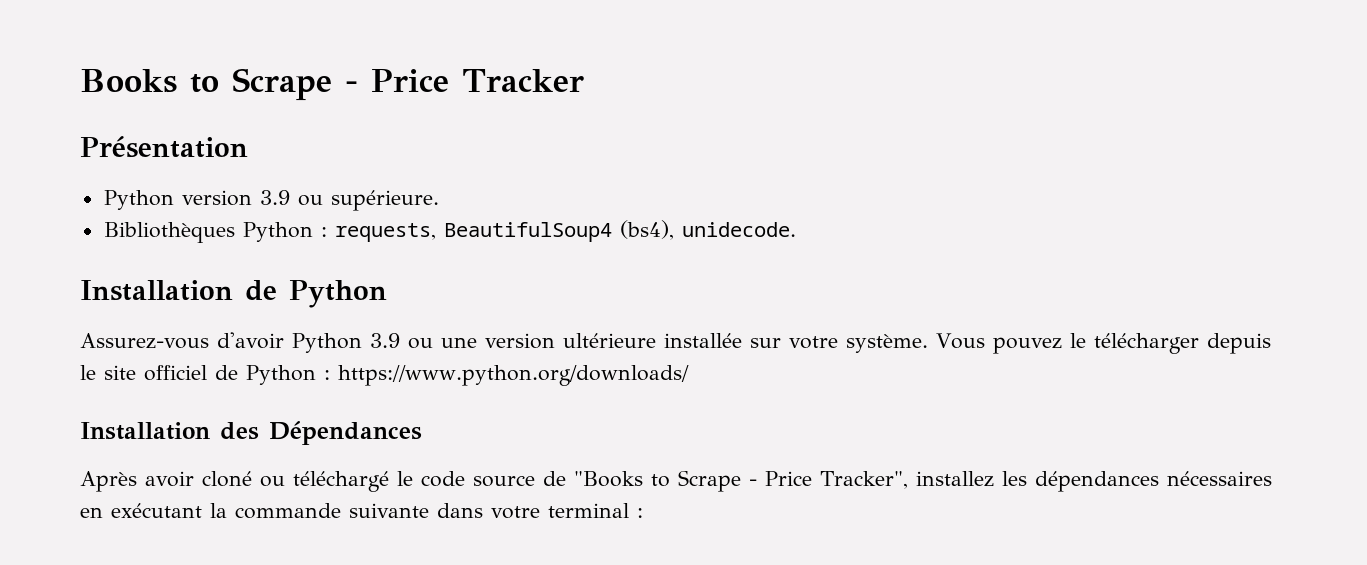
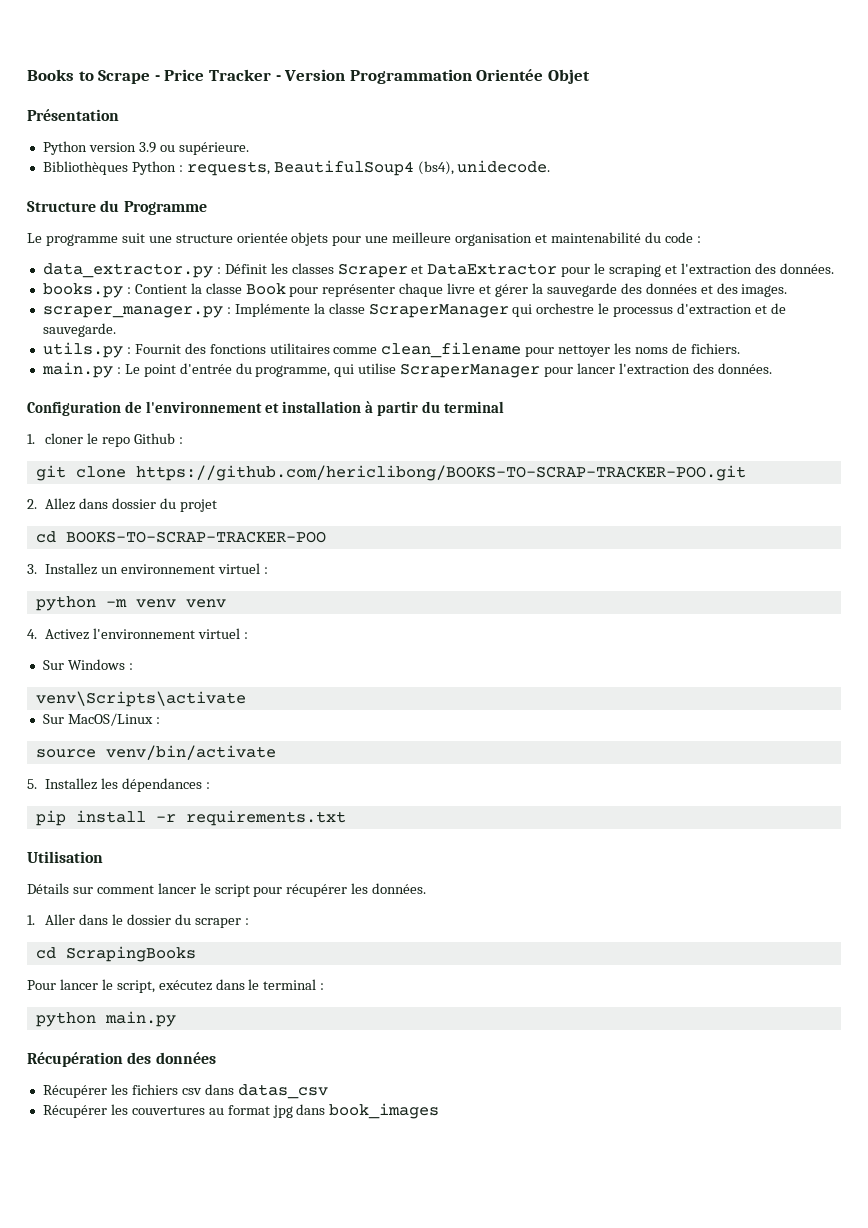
(584, 80) none -> [275,69,590,84] - Version Programmation Orientée Objet
[80,280,387,308] [80,332,1271,354] [80,365,689,386] [80,421,422,445] [80,470,1272,492] [80,503,643,519] Installation de Python // Assurez-vous d'avoir Python 3.9 ou une version ultérieure installée sur votre système. Vous pouvez le télécharger depuis le site officiel de Python : https://www.python.org/downloads/ // Installation des Dépendances // Après avoir cloné ou téléchargé le code source de "Books to Scrape - Price Tracker", installez les dépendances nécessaires en exécutant la commande suivante dans votre terminal : -> [27,200,207,215] [27,232,701,246] [42,263,834,278] [42,283,788,298] [42,303,786,318] [42,323,116,337] [42,342,740,358] [41,362,772,378] [27,401,505,416] [27,433,183,447] [35,465,746,481] [27,498,217,512] [35,531,326,543] [27,563,268,575] [35,596,226,611] [27,628,248,640] [42,659,133,670] [35,691,246,707] [42,713,160,726] [35,745,276,760] [27,778,210,792] [35,810,346,826] [27,851,103,863] [27,883,427,897] [27,914,249,928] [35,946,196,962] [27,979,325,993] [35,1011,176,1027] [27,1052,216,1067] [42,1084,328,1099] [42,1103,440,1119] Structure du Programme // Le programme suit une structure orientée objets pour une meilleure organisation et maintenabilité du code : // data_extractor.py : Définit les classes Scraper et DataExtractor pour le scraping et l'extraction des données. // books.py : Contient la classe Book pour représenter chaque livre et gérer la sauvegarde des données et des images. // scraper_manager.py : Implémente la classe ScraperManager qui orchestre le processus d'extraction et de sauvegarde. // utils.py : Fournit des fonctions utilitaires comme clean_filename pour nettoyer les noms de fichiers. // main.py : Le point d'entrée du programme, qui utilise ScraperManager pour lancer l'extraction des données. // Configuration de l'environnement et installation à partir du terminal // 1. cloner le repo Github : // git clone https://github.com/hericlibong/BOOKS-TO-SCRAP-TRACKER-POO.git // 2. Allez dans dossier du projet // cd BOOKS-TO-SCRAP-TRACKER-POO // 3. Installez un environnement virtuel : // python -m venv venv // 4. Activez l'environnement virtuel : // Sur Windows : // venv\Scripts\activate // Sur MacOS/Linux : // source venv/bin/activate // 5. Installez les dépendances : // pip install -r requirements.txt // Utilisation // Détails sur comment lancer le script pour récupérer les données. // 1. Aller dans le dossier du scraper : // cd ScrapingBooks // Pour lancer le script, exécutez dans le terminal : // python main.py // Récupération des données // Récupérer les fichiers csv dans datas_csv // Récupérer les couvertures au format jpg dans book_images

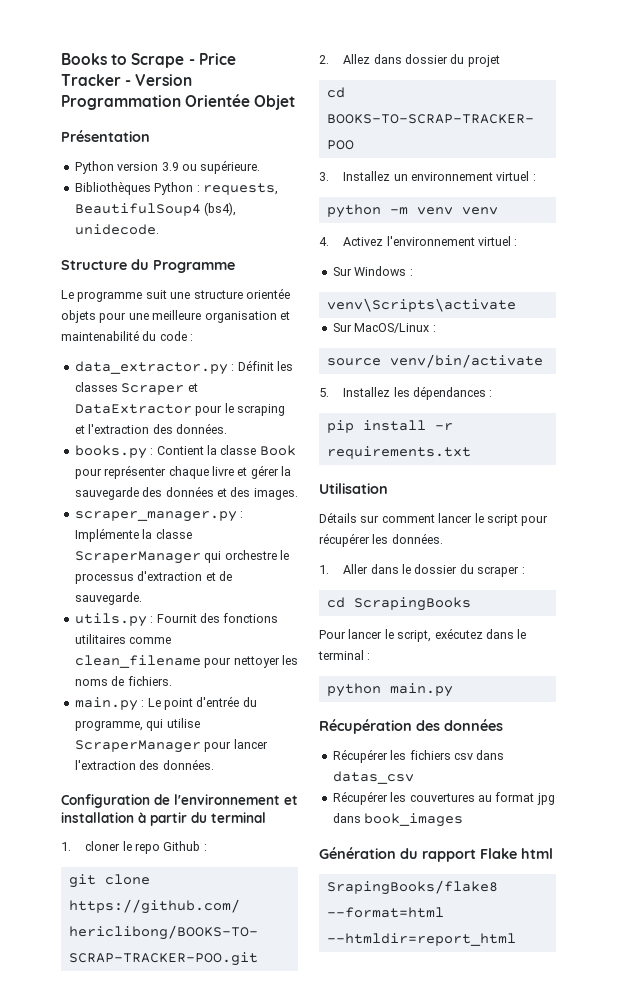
(440, 1111) none -> [319,847,553,862] [326,880,498,895] [326,907,444,918] [326,933,516,946] // Génération du rapport Flake html // SrapingBooks/flake8 --format=html --htmldir=report_html

